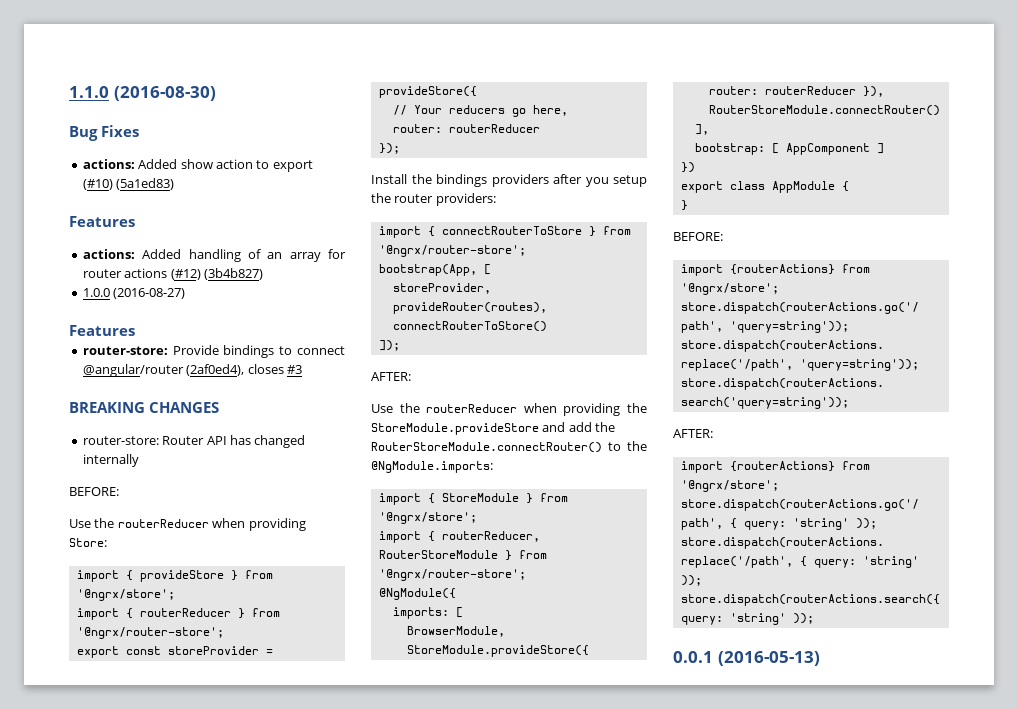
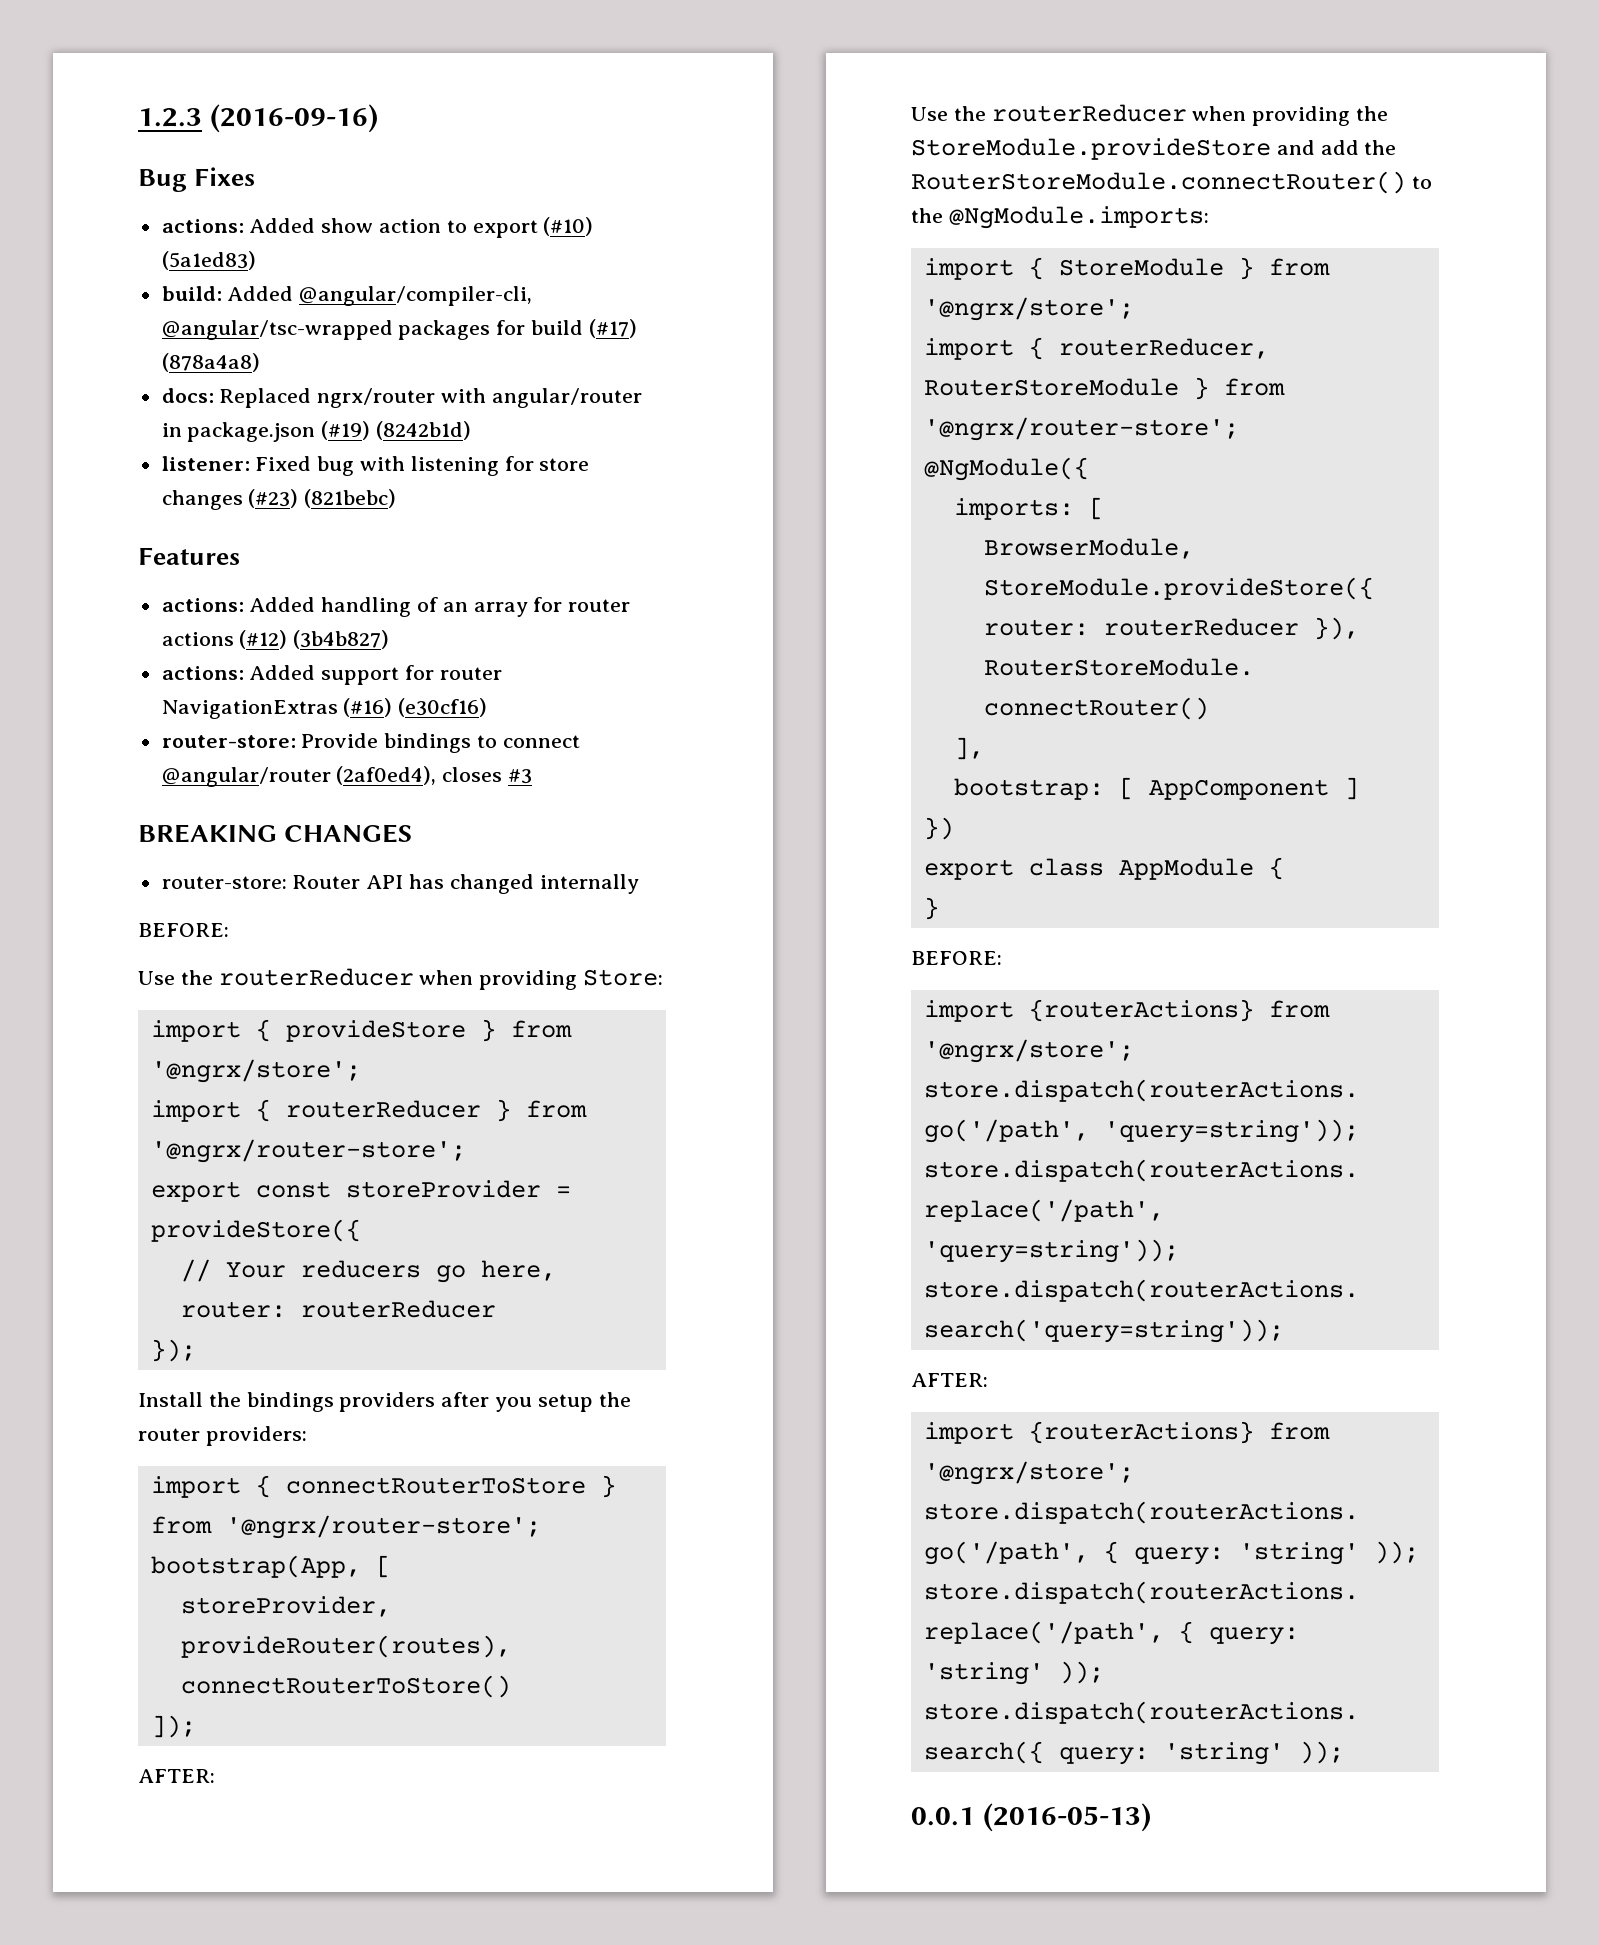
[69,86,216,101] 1.1.0 (2016-08-30) -> [138,104,379,133] 1.2.3 (2016-09-16)
(175, 184) none -> [161,286,533,306] [161,319,637,340] [161,353,260,372] [161,388,642,408] [161,421,472,442] [161,456,590,476] [161,489,397,510] // build: Added @angular/compiler-cli, @angular/tsc-wrapped packages for build (#17) (878a4a8) // docs: Replaced ngrx/router with angular/router in package.json (#19) (8242b1d) // listener: Fixed bug with listening for store changes (#23) (821bebc)
[82,288,186,299] [69,325,135,336] 1.0.0 (2016-08-27) // Features -> [161,665,502,685] [161,698,488,719] actions: Added support for router NavigationExtras (#16) (e30cf16)

